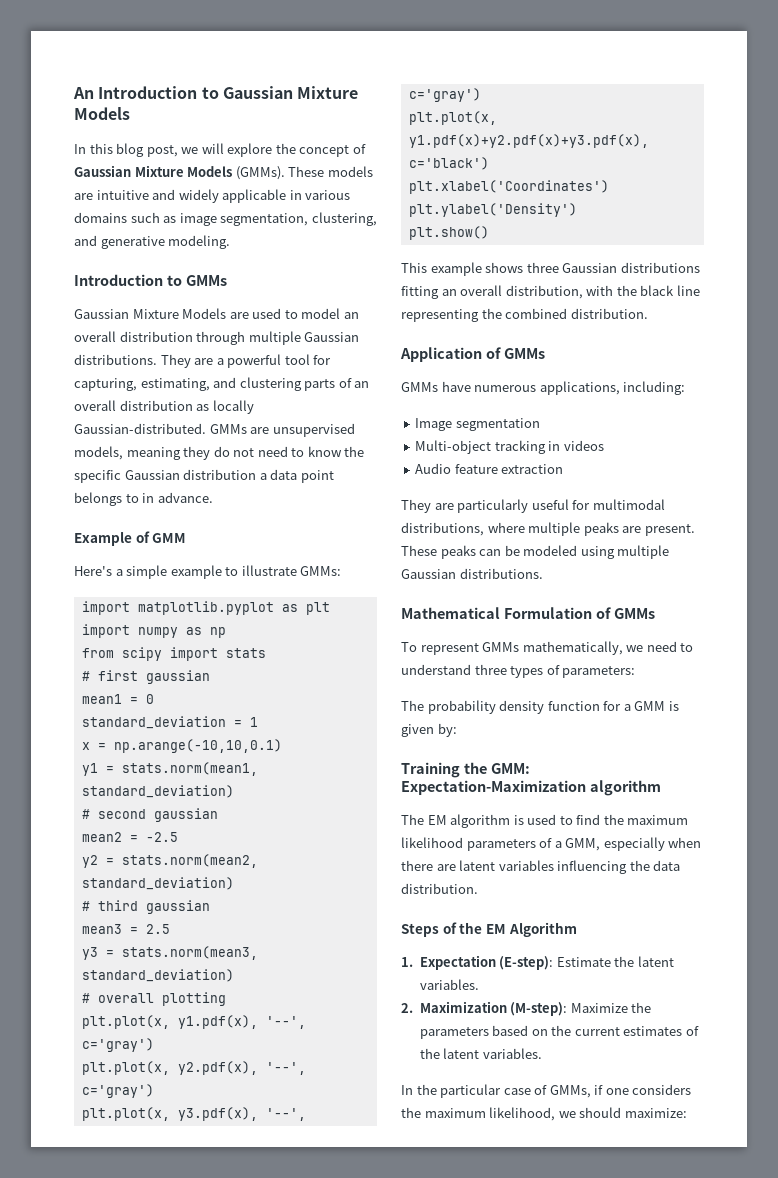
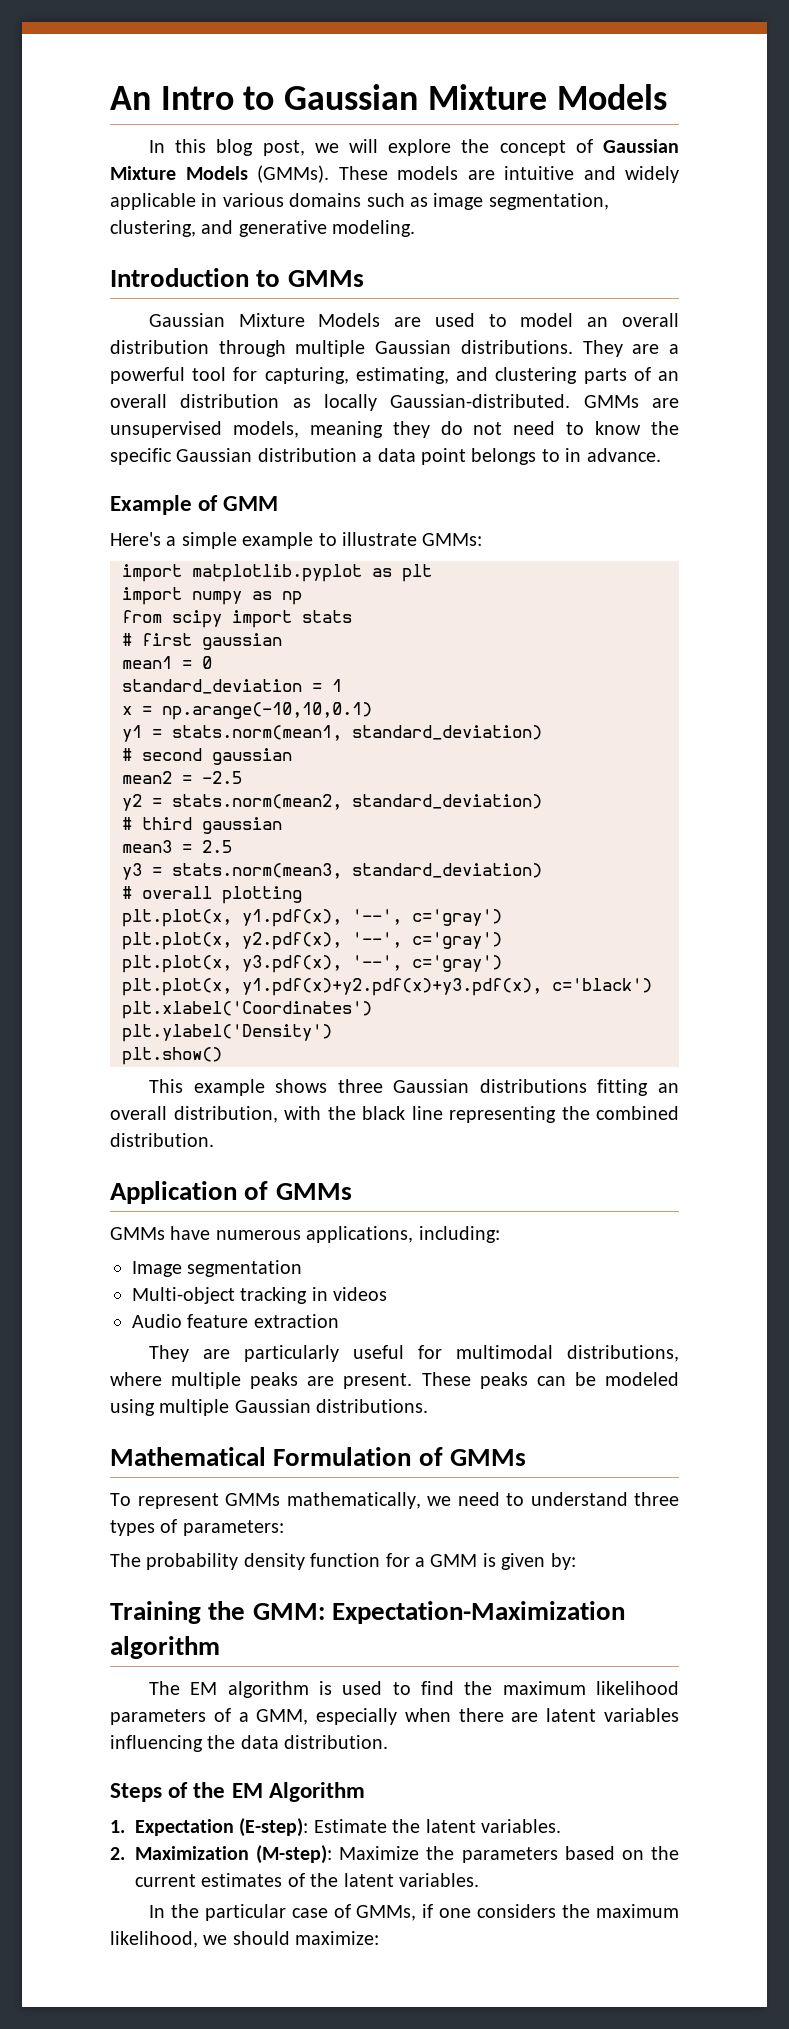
[98,86,198,99] Introduction -> [160,86,234,110] Intro

